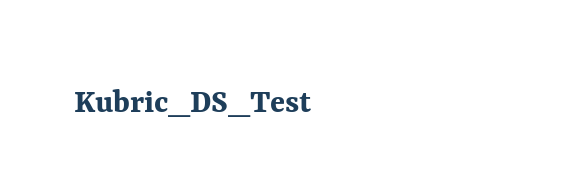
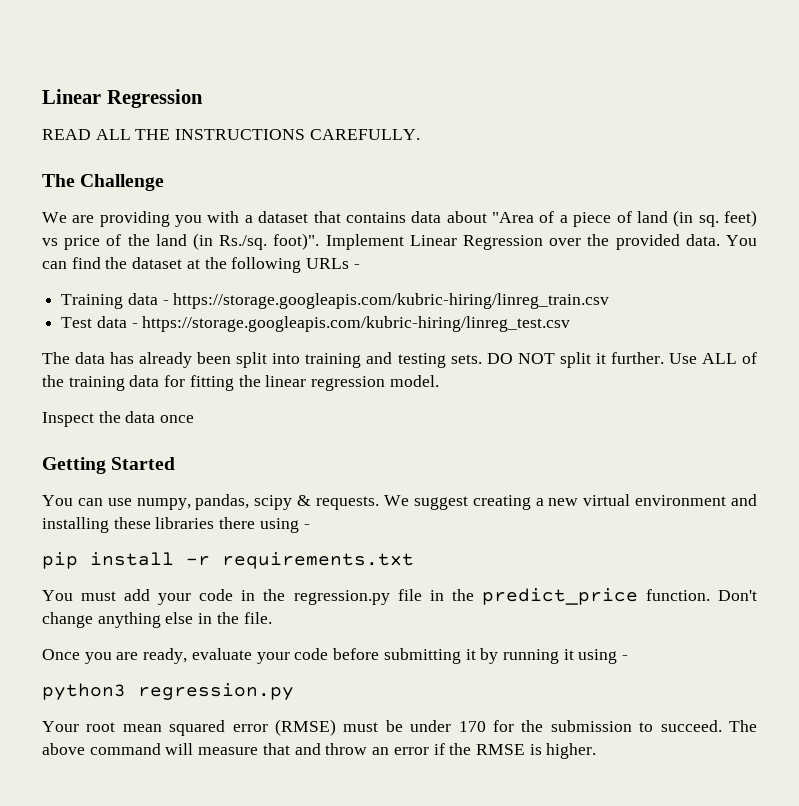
[74,89,311,117] Kubric_DS_Test -> [42,89,203,108] [42,129,420,140] [42,174,165,191] [42,210,757,227] [42,233,758,250] [42,257,360,273] [61,293,610,309] [61,316,571,332] [42,352,757,368] [42,375,439,391] [42,411,195,427] [42,457,176,474] [42,494,758,510] [42,517,310,533] [42,552,414,569] [42,588,758,605] [42,612,272,628] [42,648,629,664] [42,683,294,700] [42,719,757,736] [42,743,597,759] Linear Regression // READ ALL THE INSTRUCTIONS CAREFULLY. // The Challenge // We are providing you with a dataset that contains data about "Area of a piece of land (in sq. feet) vs price of the land (in Rs./sq. foot)". Implement Linear Regression over the provided data. You can find the dataset at the following URLs - // Training data - https://storage.googleapis.com/kubric-hiring/linreg_train.csv // Test data - https://storage.googleapis.com/kubric-hiring/linreg_test.csv // The data has already been split into training and testing sets. DO NOT split it further. Use ALL of the training data for fitting the linear regression model. // Inspect the data once // Getting Started // You can use numpy, pandas, scipy & requests. We suggest creating a new virtual environment and installing these libraries there using - // pip install -r requirements.txt // You must add your code in the regression.py file in the predict_price function. Don't change anything else in the file. // Once you are ready, evaluate your code before submitting it by running it using - // python3 regression.py // Your root mean squared error (RMSE) must be under 170 for the submission to succeed. The above command will measure that and throw an error if the RMSE is higher.

